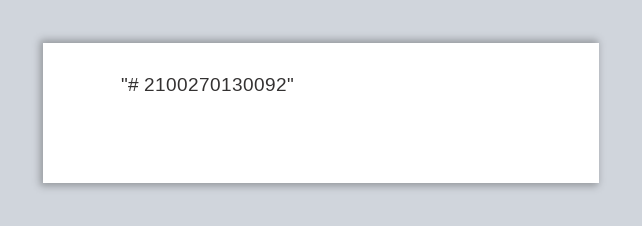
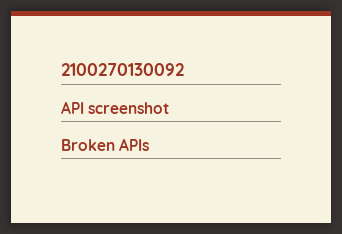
[121,78,295,91] "# 2100270130092" -> [61,63,184,76] [61,101,170,114] [61,138,150,151] 2100270130092 // API screenshot // Broken APIs

